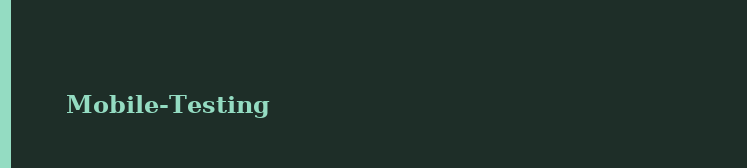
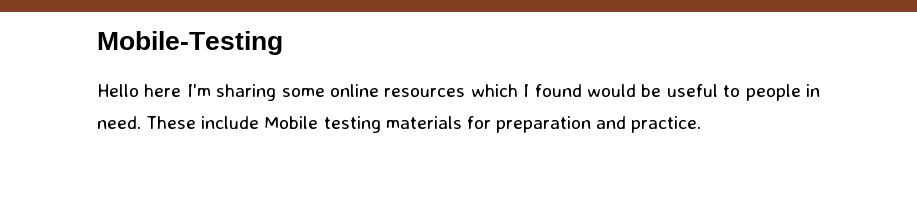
(270, 106) none -> [97,84,820,101] [97,116,702,133] // Hello here I'm sharing some online resources which I found would be useful to people in need. These include Mobile testing materials for preparation and practice.

